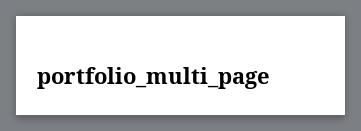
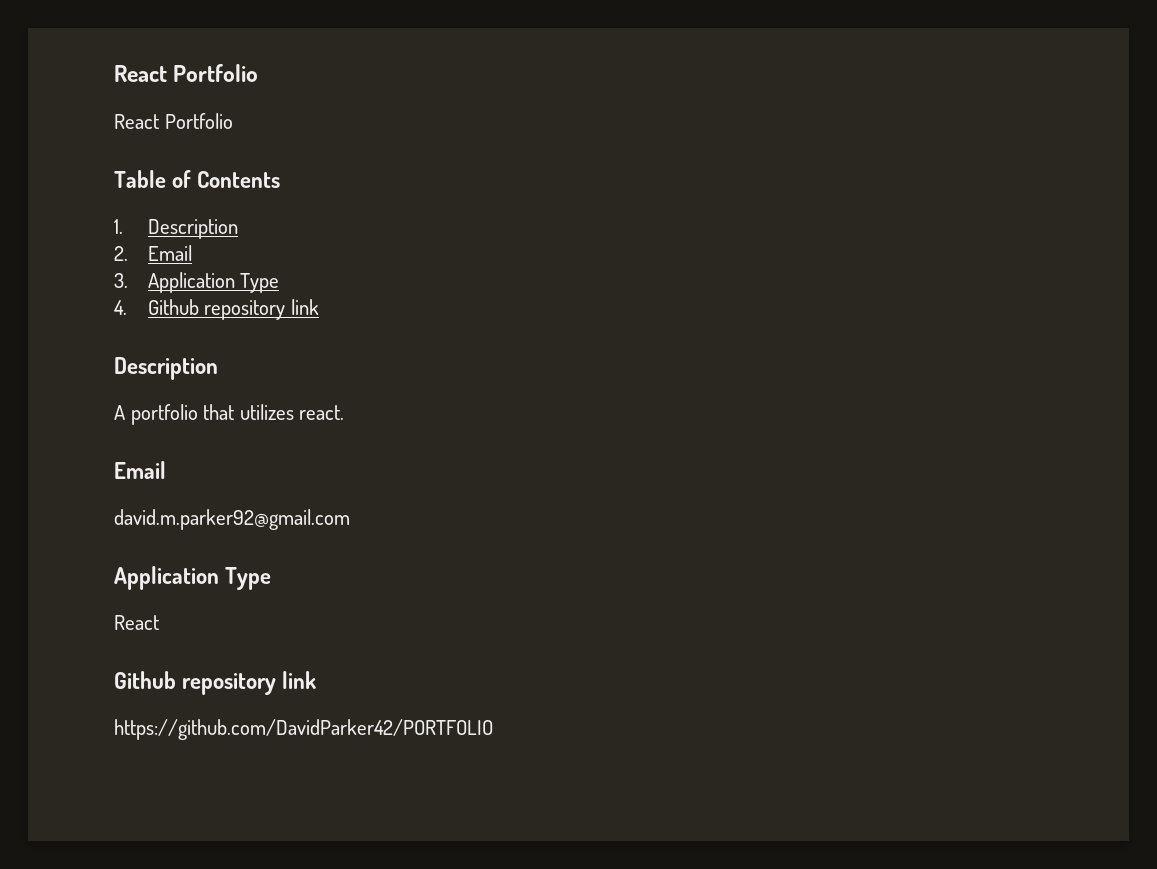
[37,67,270,89] portfolio_multi_page -> [114,64,259,82] [114,113,233,129] [114,170,281,188] [114,219,238,239] [114,245,192,261] [114,272,280,293] [114,299,319,320] [114,357,218,380] [114,404,345,425] [114,461,166,479] [114,509,350,530] [114,566,272,590] [114,615,159,630] [114,671,317,695] [114,719,493,740] React Portfolio // React Portfolio // Table of Contents // 1. Description // 2. Email // 3. Application Type // 4. Github repository link // Description // A portfolio that utilizes react. // Email // david.m.parker92@gmail.com // Application Type // React // Github repository link // https://github.com/DavidParker42/PORTFOLIO

